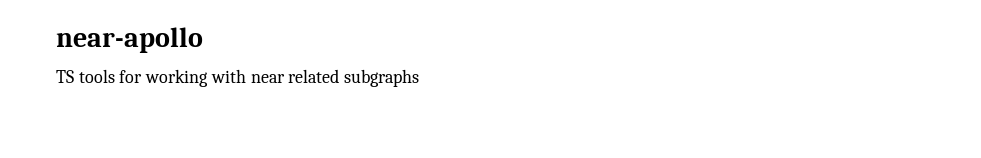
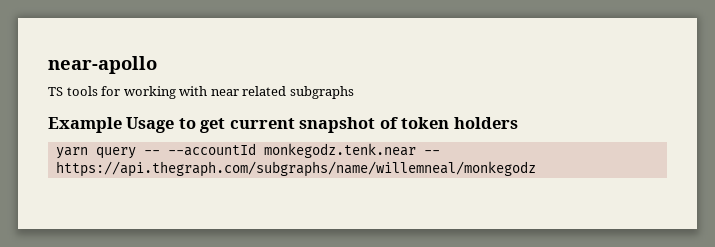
(420, 78) none -> [48,117,518,133] [55,143,440,159] [55,161,536,177] // Example Usage to get current snapshot of token holders // yarn query -- --accountId monkegodz.tenk.near -- https://api.thegraph.com/subgraphs/name/willemneal/monkegodz

